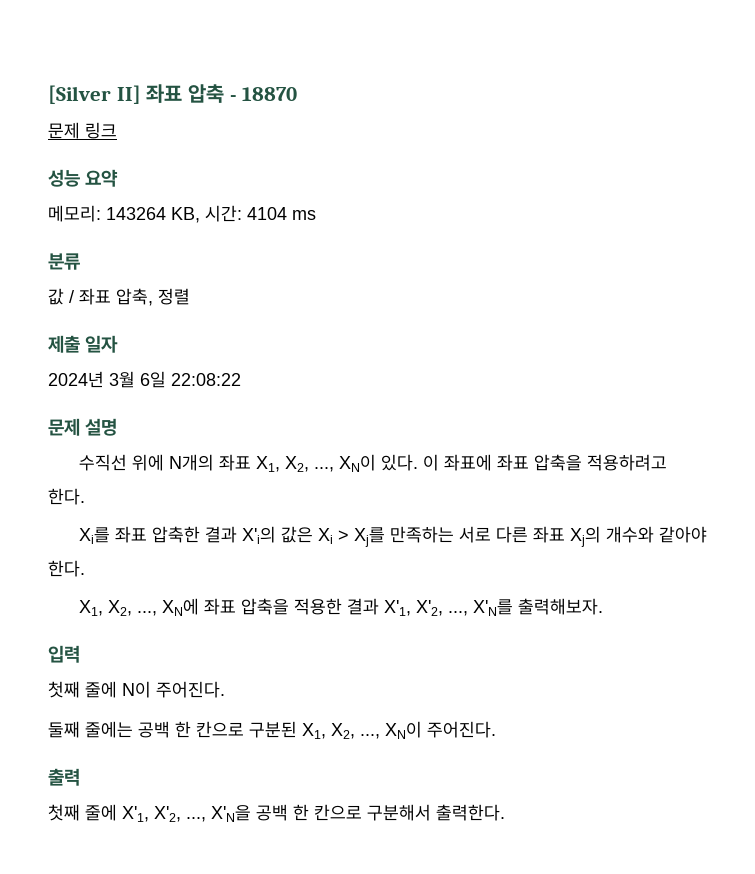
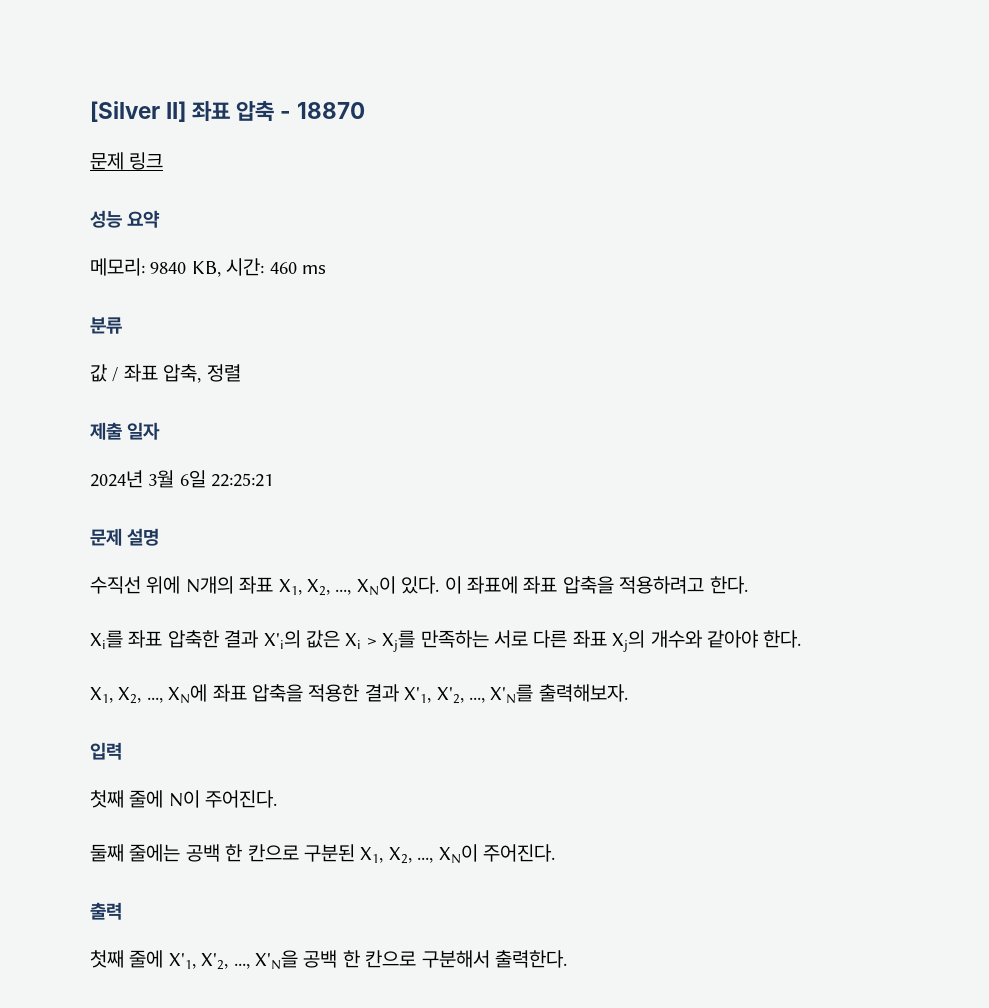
[106,207,166,220] 143264 -> [150,262,187,274] 9840
[247,207,287,220] 4104 -> [269,262,297,274] 460
[171,373,241,386] 22:08:22 -> [211,473,274,487] 22:25:21

